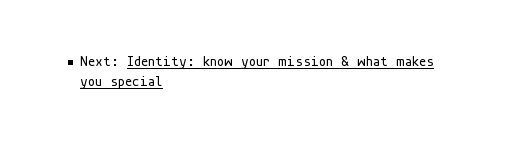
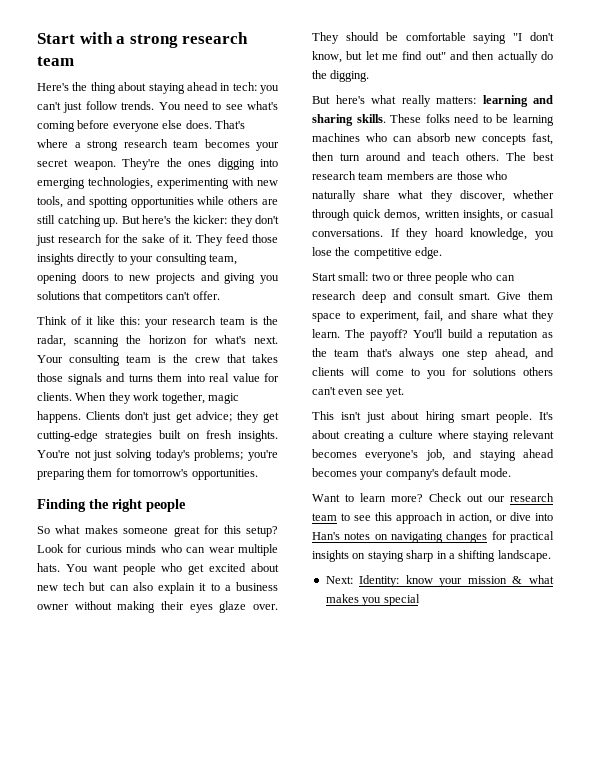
(80, 61) none -> [37,32,249,48] [37,56,74,66] [37,82,279,94] [37,101,278,113] [37,120,245,132] [37,139,279,151] [37,158,278,170] [37,177,278,189] [37,196,278,208] [37,215,279,227] [36,234,278,246] [37,253,237,265] [37,272,279,284] [37,291,220,303] [37,316,278,328] [37,335,278,347] [37,354,278,366] [37,373,279,385] [37,392,239,404] [37,411,279,423] [37,430,278,442] [37,449,278,461] [37,468,258,480] [37,499,186,512] [37,525,278,537] [37,544,278,556] [37,563,279,575] [37,582,279,594] [37,601,278,613] [312,32,554,44] [312,51,553,63] [312,70,370,82] [312,95,553,107] [312,114,554,126] [312,133,553,145] [312,152,554,161] [312,171,507,180] [312,190,554,202] [312,209,554,221] [312,228,554,240] [312,247,443,259] [312,272,515,284] [312,291,553,303] [312,310,554,322] [312,329,553,341] [312,348,554,360] [312,367,553,379] [312,387,405,398] [312,411,553,423] [312,430,554,442] [312,449,554,461] [312,468,511,480] [312,493,554,502] [312,512,553,524] [312,531,554,543] [312,550,551,562] Start with a strong research team // Here's the thing about staying ahead in tech: you can't just follow trends. You need to see what's coming before everyone else does. That's where a strong research team becomes your secret weapon. They're the ones digging into emerging technologies, experimenting with new tools, and spotting opportunities while others are still catching up. But here's the kicker: they don't just research for the sake of it. They feed those insights directly to your consulting team, opening doors to new projects and giving you solutions that competitors can't offer. // Think of it like this: your research team is the radar, scanning the horizon for what's next. Your consulting team is the crew that takes those signals and turns them into real value for clients. When they work together, magic happens. Clients don't just get advice; they get cutting-edge strategies built on fresh insights. You're not just solving today's problems; you're preparing them for tomorrow's opportunities. // Finding the right people // So what makes someone great for this setup? Look for curious minds who can wear multiple hats. You want people who get excited about new tech but can also explain it to a business owner without making their eyes glaze over. They should be comfortable saying "I don't know, but let me find out" and then actually do the digging. // But here's what really matters: learning and sharing skills. These folks need to be learning machines who can absorb new concepts fast, then turn around and teach others. The best research team members are those who naturally share what they discover, whether through quick demos, written insights, or casual conversations. If they hoard knowledge, you lose the competitive edge. // Start small: two or three people who can research deep and consult smart. Give them space to experiment, fail, and share what they learn. The payoff? You'll build a reputation as the team that's always one step ahead, and clients will come to you for solutions others can't even see yet. // This isn't just about hiring smart people. It's about creating a culture where staying relevant becomes everyone's job, and staying ahead becomes your company's default mode. // Want to learn more? Check out our research team to see this approach in action, or dive into Han's notes on navigating changes for practical insights on staying sharp in a shifting landscape. //

